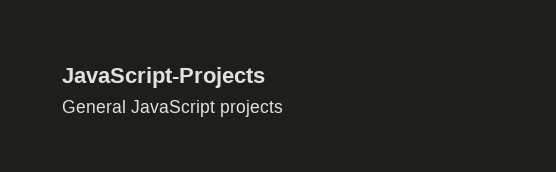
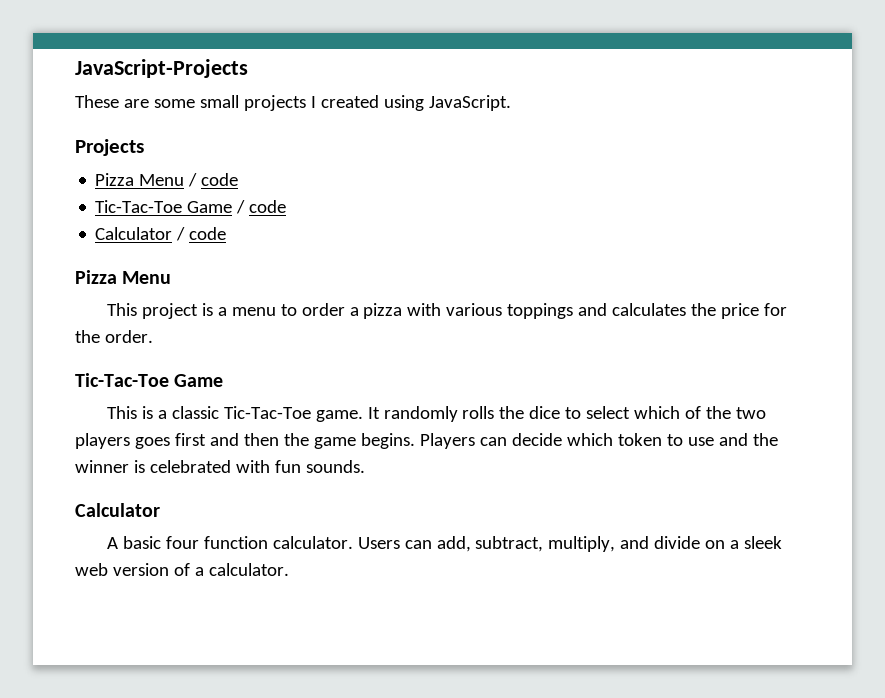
[62,100,283,117] General JavaScript projects -> [75,95,511,111] [75,139,144,156] [95,173,239,187] [95,200,287,214] [95,227,227,241] [75,270,172,284] [106,303,788,319] [75,330,153,343] [75,373,224,387] [106,406,767,422] [75,433,778,449] [75,460,365,473] [75,503,160,517] [106,536,783,552] [75,563,289,576] These are some small projects I created using JavaScript. // Projects // Pizza Menu / code // Tic-Tac-Toe Game / code // Calculator / code // Pizza Menu // This project is a menu to order a pizza with various toppings and calculates the price for the order. // Tic-Tac-Toe Game // This is a classic Tic-Tac-Toe game. It randomly rolls the dice to select which of the two players goes first and then the game begins. Players can decide which token to use and the winner is celebrated with fun sounds. // Calculator // A basic four function calculator. Users can add, subtract, multiply, and divide on a sleek web version of a calculator.

